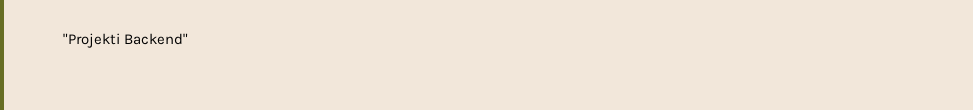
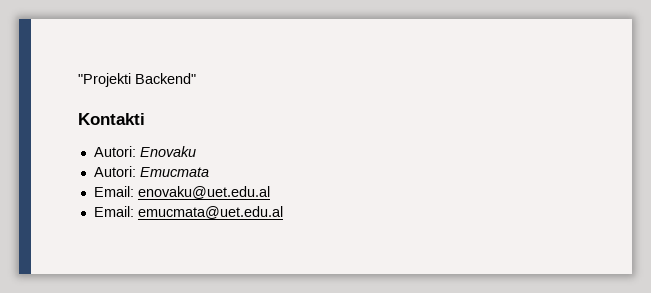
(189, 39) none -> [78,113,145,125] [93,146,196,157] [93,166,209,177] [93,186,270,199] [93,206,283,219] // Kontakti // Autori: Enovaku // Autori: Emucmata // Email: enovaku@uet.edu.al // Email: emucmata@uet.edu.al

